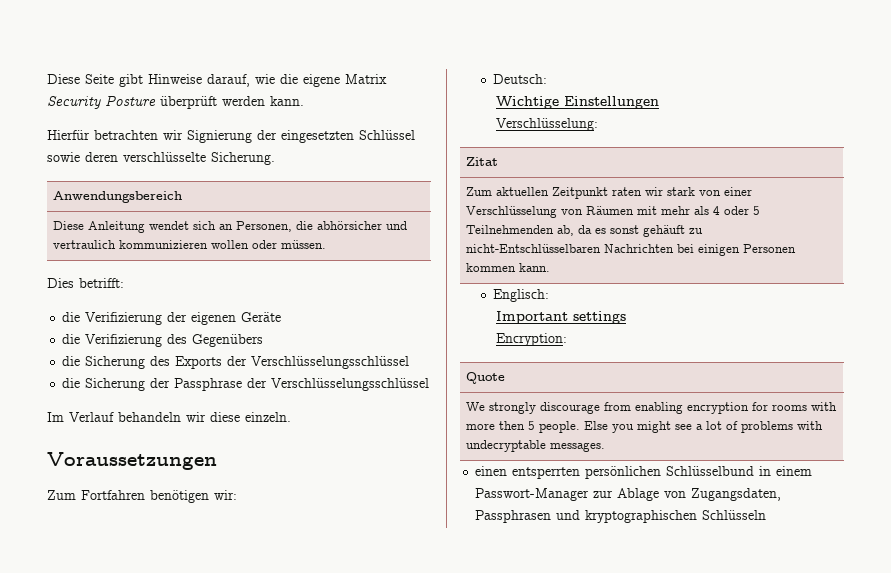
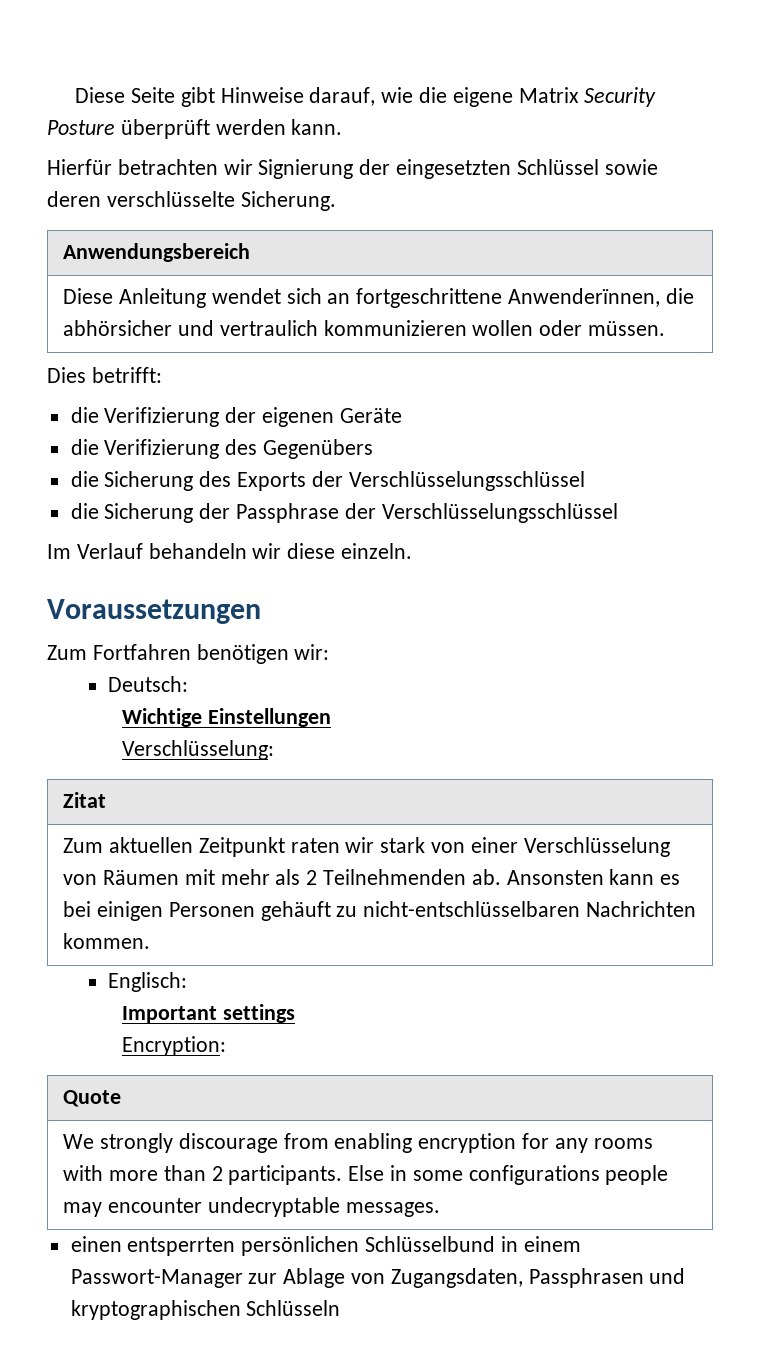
[236,221,293,232] Personen, -> [356,288,661,308] fortgeschrittene Anwenderïnnen,
[713,206,761,215] [466,225,704,237] [466,244,797,256] [466,263,551,272] 4 oder 5 Teilnehmenden ab, da es sonst gehäuft zu nicht-Entschlüsselbaren Nachrichten bei einigen Personen kommen kann. -> [306,869,681,885] [63,901,697,921] [63,933,151,949] 2 Teilnehmenden ab. Ansonsten kann es bei einigen Personen gehäuft zu nicht-entschlüsselbaren Nachrichten kommen.
(769, 406) none -> [554,1138,588,1153] any
[499,421,824,433] then 5 people. Else you might see a lot of problems with -> [163,1165,669,1185] [63,1198,203,1217] than 2 participants. Else in some configurations people may encounter

